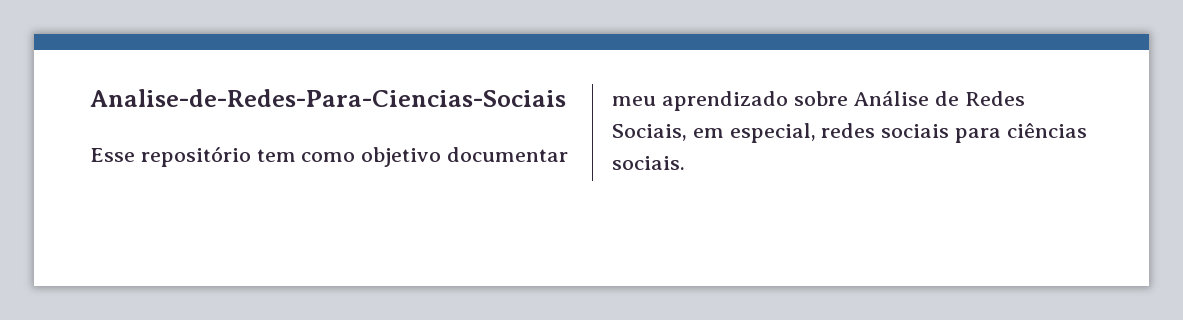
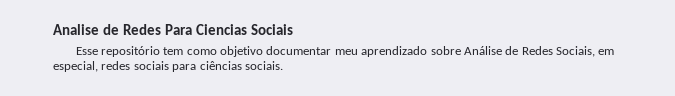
[90,89,566,107] Analise-de-Redes-Para-Ciencias-Sociais -> [53,24,293,35] Analise de Redes Para Ciencias Sociais

